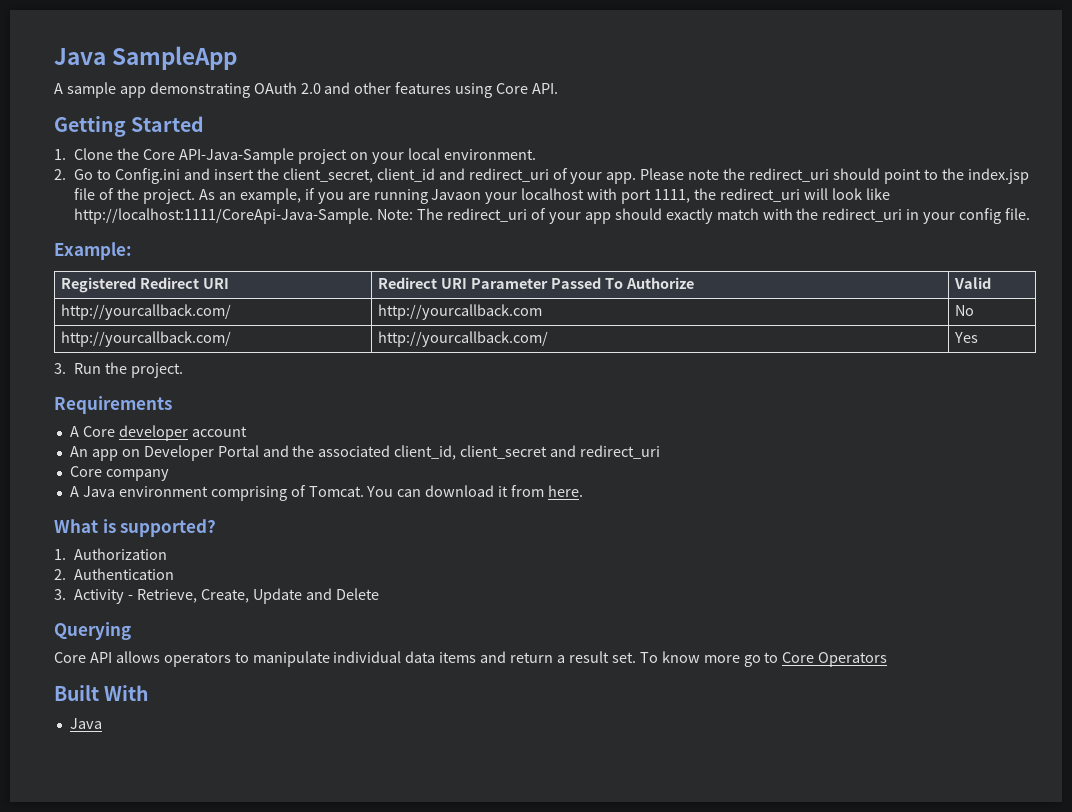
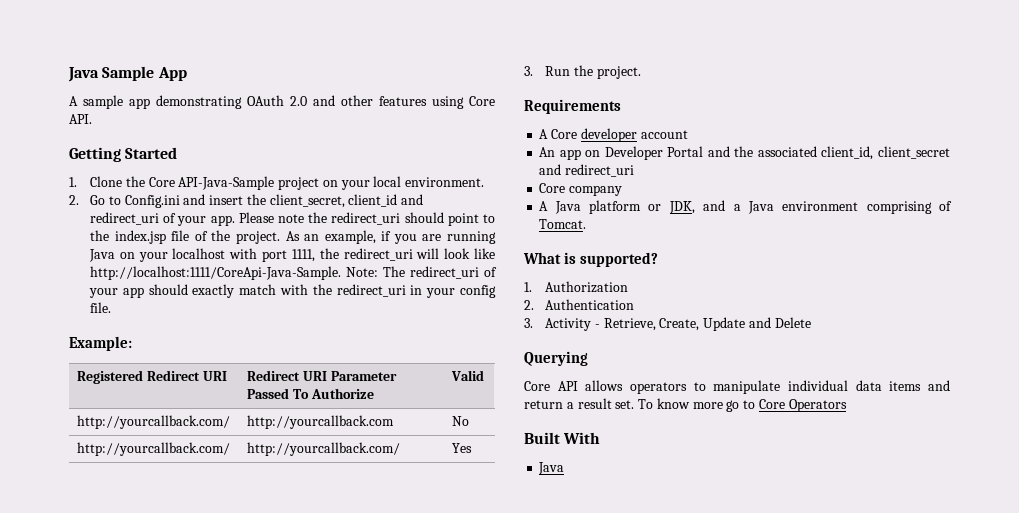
[54,46,238,70] Java SampleApp -> [68,66,187,82] Java Sample App
[431,189,482,200] Javaon -> [89,249,135,262] Java on
[118,485,584,501] environment comprising of Tomcat. You can download it from here. -> [589,200,953,214] [539,219,587,229] platform or JDK, and a Java environment comprising of Tomcat.

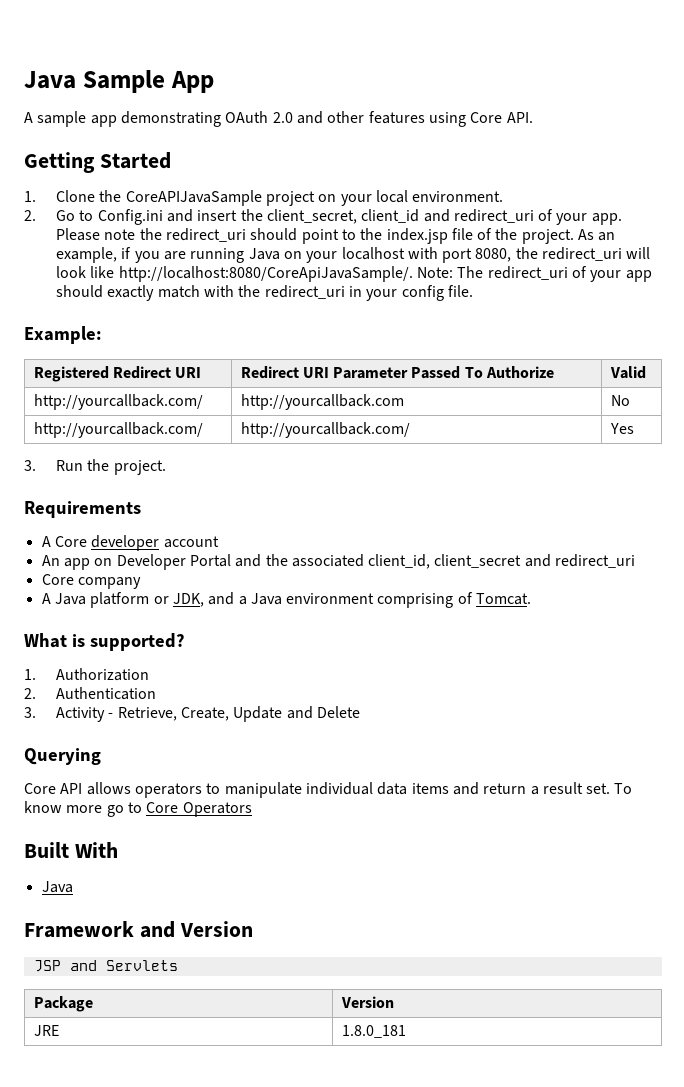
[148,176,275,190] Core API-Java-Sample -> [125,190,262,206] CoreAPIJavaSample
[291,249,315,262] 1111, -> [475,248,512,262] 8080,
[90,266,342,280] http://localhost:1111/CoreApi-Java-Sample. -> [118,266,413,282] http://localhost:8080/CoreApiJavaSample/.
(565, 468) none -> [24,921,253,938] [33,960,178,972] [33,996,93,1012] [340,996,394,1008] [33,1025,59,1036] [341,1025,406,1038] // Framework and Version // JSP and Servlets // Package | Version // JRE | 1.8.0_181

